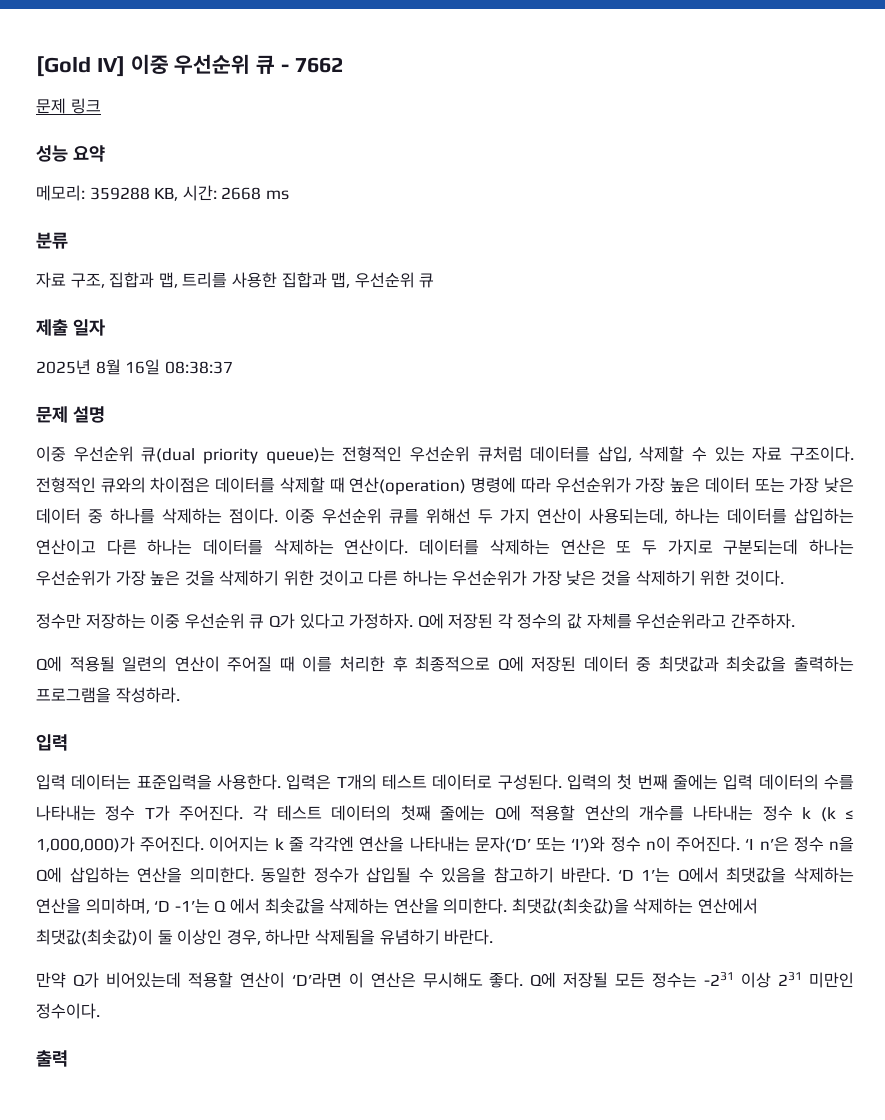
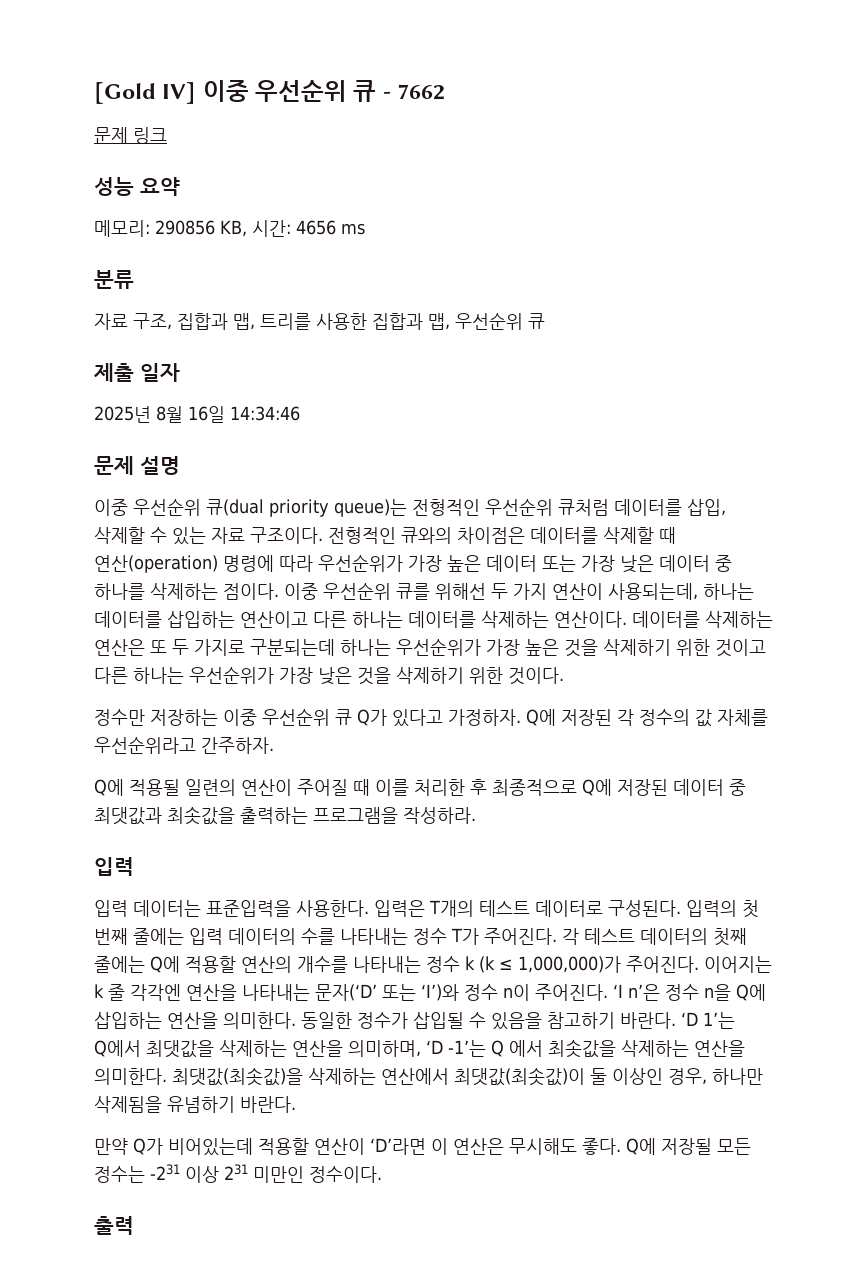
[89,187,150,200] 359288 -> [155,220,215,235] 290856
[221,187,262,200] 2668 -> [296,220,336,235] 4656
[164,361,233,374] 08:38:37 -> [230,406,300,421] 14:34:46

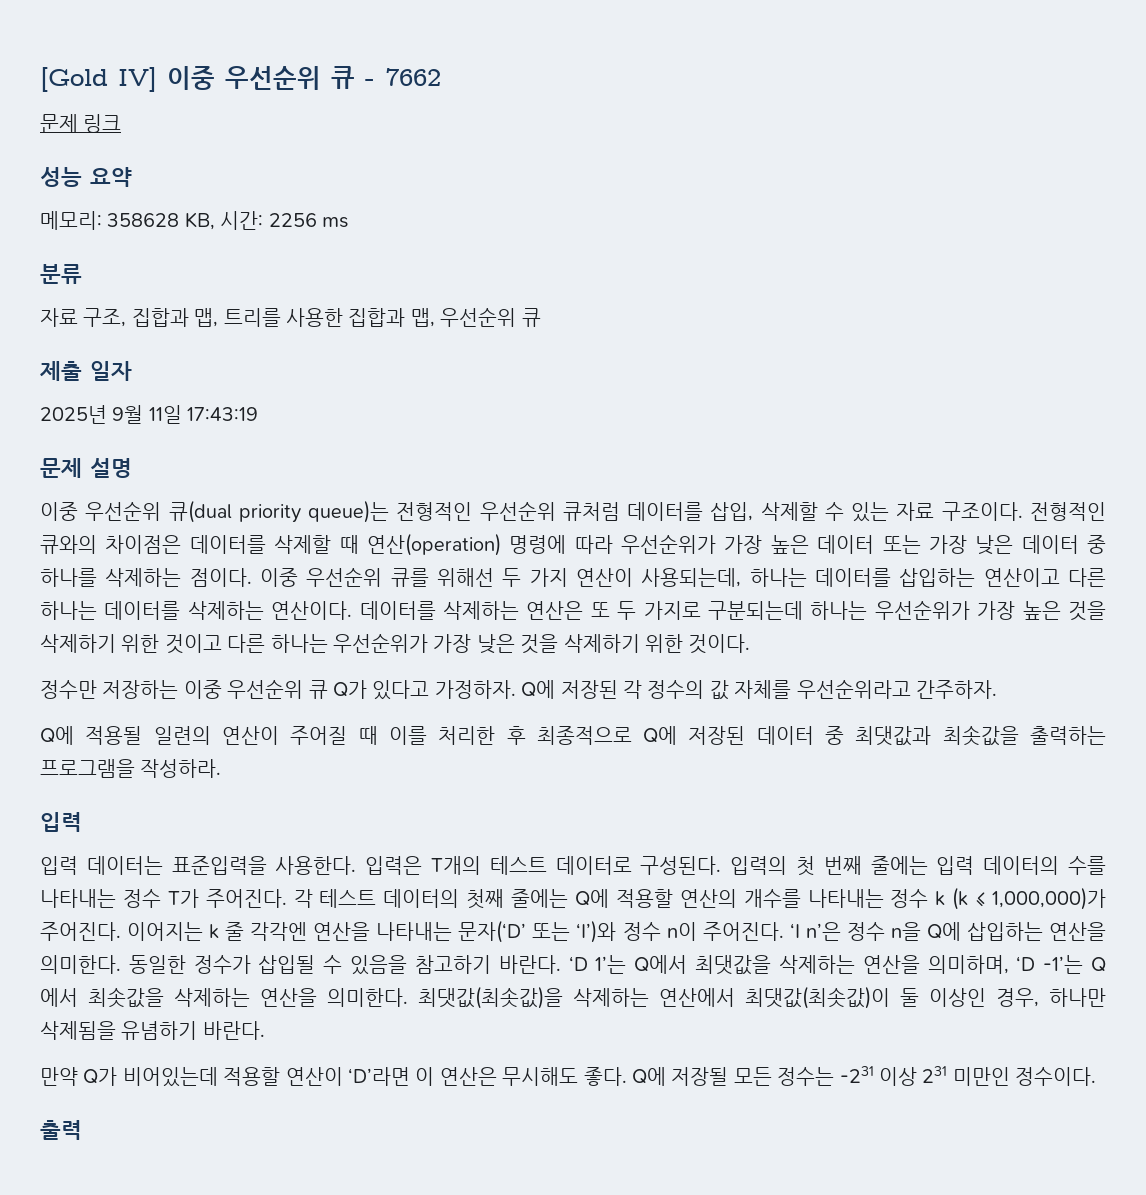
[155,220,215,235] 290856 -> [107,213,180,227] 358628
[296,220,336,235] 4656 -> [268,213,317,227] 2256
[156,406,300,423] 8월 16일 14:34:46 -> [112,405,259,424] 9월 11일 17:43:19

